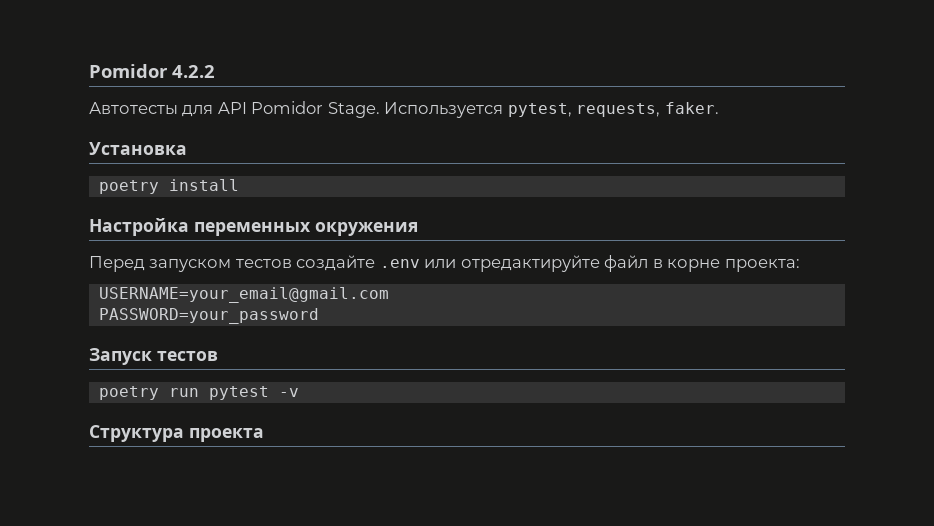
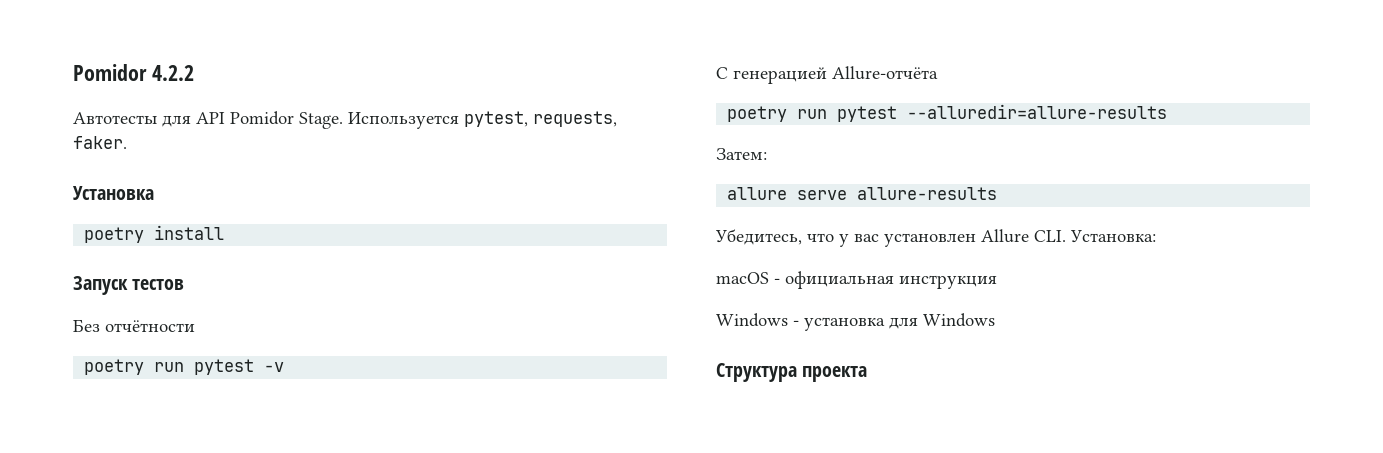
[89,218,418,236] [89,255,800,272] [98,287,389,303] [98,308,319,324] // Настройка переменных окружения // Перед запуском тестов создайте .env или отредактируйте файл в корне проекта: // USERNAME=your_email@gmail.com // PASSWORD=your_password -> (225, 232) none
(218, 356) none -> [73,319,195,332] // Без отчётности
(299, 392) none -> [716,66,938,84] [727,104,1168,122] [716,148,767,160] [727,187,998,200] [715,229,1156,247] [716,271,997,289] [716,313,995,331] // С генерацией Allure-отчёта // poetry run pytest --alluredir=allure-results // Затем: // allure serve allure-results // Убедитесь, что у вас установлен Allure CLI. Установка: // macOS - официальная инструкция // Windows - установка для Windows

